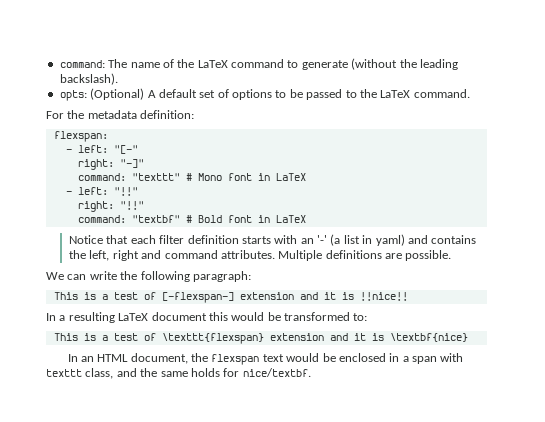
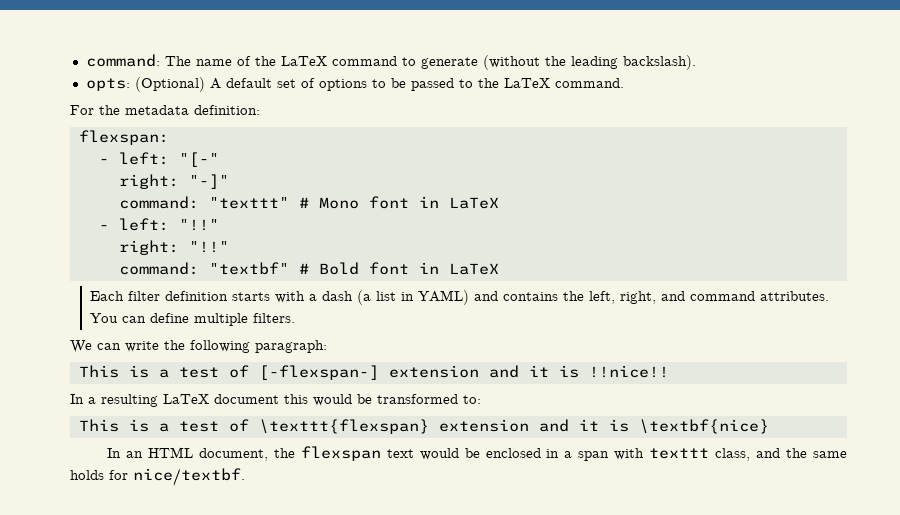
[69,235,156,244] Notice that each -> [89,291,124,301] Each
[300,235,328,244] an '-' -> [308,291,353,301] a dash
[375,234,405,246] yaml) -> [417,290,469,305] YAML)
[112,250,139,261] right -> [619,291,656,304] right,
[278,250,452,261] Multiple definitions are possible. -> [89,313,295,326] You can define multiple filters.

